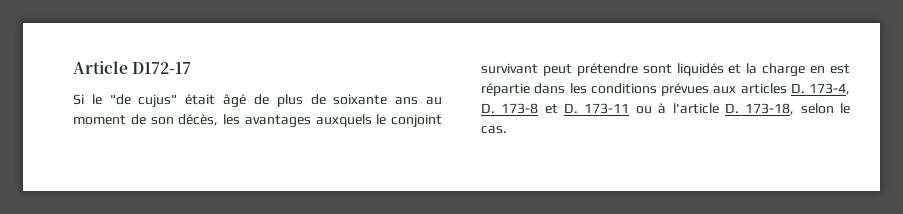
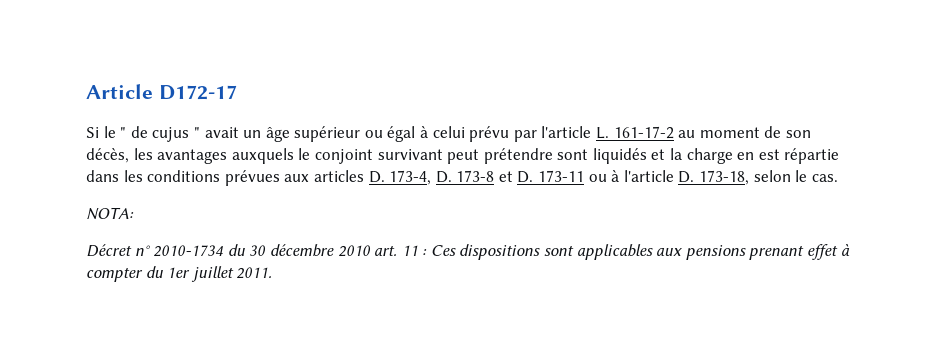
[109,94,419,108] "de cujus" était âgé de plus de soixante ans -> [120,126,674,142] " de cujus " avait un âge supérieur ou égal à celui prévu par l'article L. 161-17-2
(507, 130) none -> [86,207,134,220] [86,243,850,260] [86,266,273,282] // NOTA: // Décret n° 2010-1734 du 30 décembre 2010 art. 11 : Ces dispositions sont applicables aux pensions prenant effet à compter du 1er juillet 2011.

